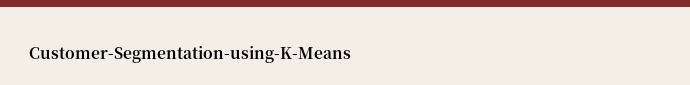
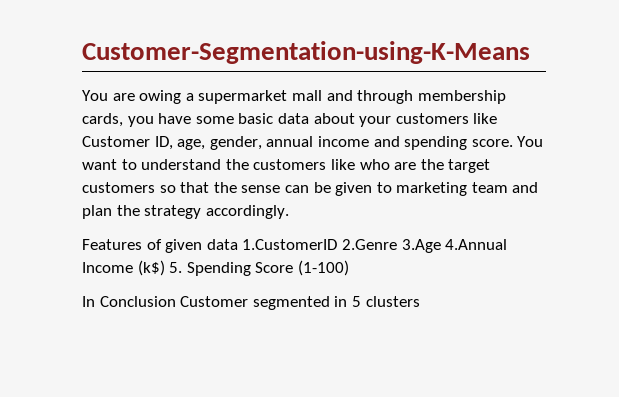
(351, 54) none -> [82,90,506,104] [82,113,498,127] [82,136,544,150] [82,159,491,173] [82,182,539,196] [82,205,289,219] [82,239,508,253] [82,260,349,276] [82,296,420,310] // You are owing a supermarket mall and through membership cards, you have some basic data about your customers like Customer ID, age, gender, annual income and spending score. You want to understand the customers like who are the target customers so that the sense can be given to marketing team and plan the strategy accordingly. // Features of given data 1.CustomerID 2.Genre 3.Age 4.Annual Income (k$) 5. Spending Score (1-100) // In Conclusion Customer segmented in 5 clusters

